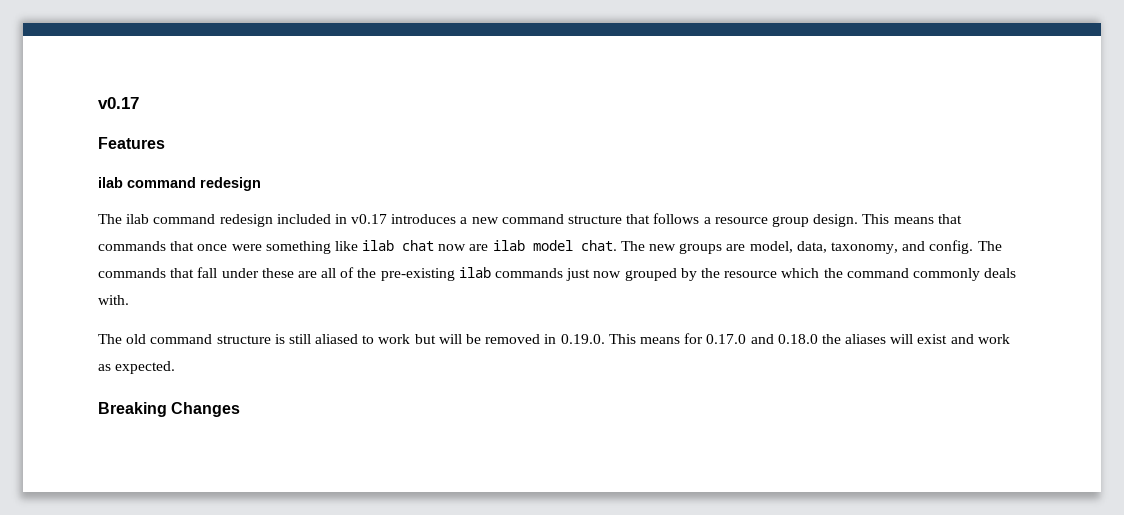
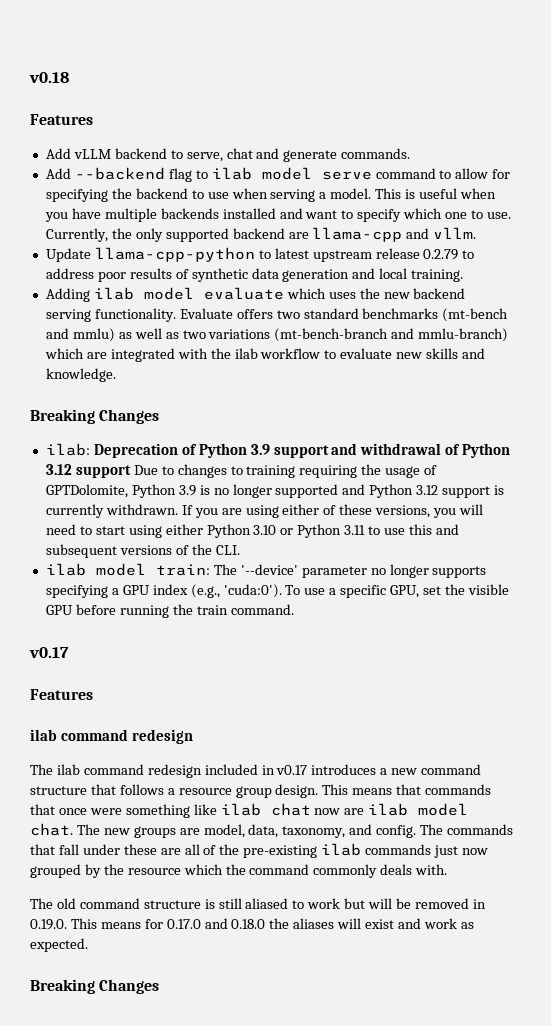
(98, 103) none -> [29,72,69,83] [30,114,93,125] [45,148,411,162] [45,167,511,182] [45,188,496,202] [44,208,511,222] [45,227,477,242] [45,247,475,262] [45,268,464,282] [45,287,466,302] [45,308,509,322] [45,328,509,342] [44,348,486,362] [45,368,116,382] [30,409,160,424] [45,443,511,458] [45,464,438,478] [45,484,505,498] [45,504,484,518] [45,524,459,538] [45,544,240,558] [45,563,487,578] [45,584,509,598] [45,604,294,618] v0.18 // Features // Add vLLM backend to serve, chat and generate commands. // Add --backend flag to ilab model serve command to allow for specifying the backend to use when serving a model. This is useful when you have multiple backends installed and want to specify which one to use. Currently, the only supported backend are llama-cpp and vllm. // Update llama-cpp-python to latest upstream release 0.2.79 to address poor results of synthetic data generation and local training. // Adding ilab model evaluate which uses the new backend serving functionality. Evaluate offers two standard benchmarks (mt-bench and mmlu) as well as two variations (mt-bench-branch and mmlu-branch) which are integrated with the ilab workflow to evaluate new skills and knowledge. // Breaking Changes // ilab: Deprecation of Python 3.9 support and withdrawal of Python 3.12 support Due to changes to training requiring the usage of GPTDolomite, Python 3.9 is no longer supported and Python 3.12 support is currently withdrawn. If you are using either of these versions, you will need to start using either Python 3.10 or Python 3.11 to use this and subsequent versions of the CLI. // ilab model train: The '--device' parameter no longer supports specifying a GPU index (e.g., 'cuda:0'). To use a specific GPU, set the visible GPU before running the train command. //

